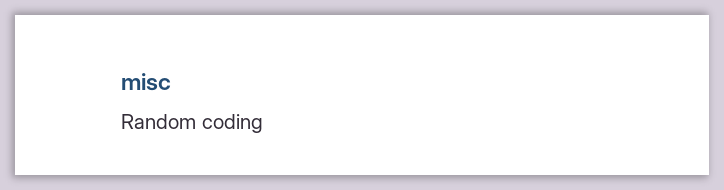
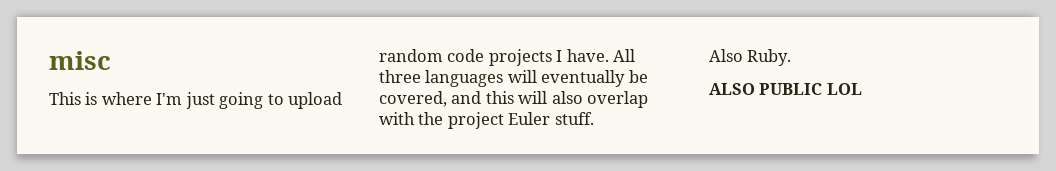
[121,114,263,133] Random coding -> [49,92,343,109] [379,49,636,66] [379,70,648,87] [379,91,649,108] [379,112,594,129] [709,49,792,66] [709,83,862,95] This is where I'm just going to upload random code projects I have. All three languages will eventually be covered, and this will also overlap with the project Euler stuff. // Also Ruby. // ALSO PUBLIC LOL

